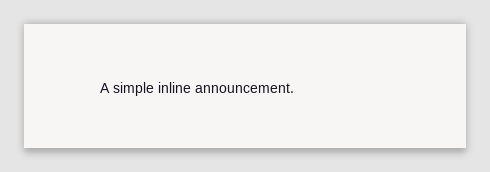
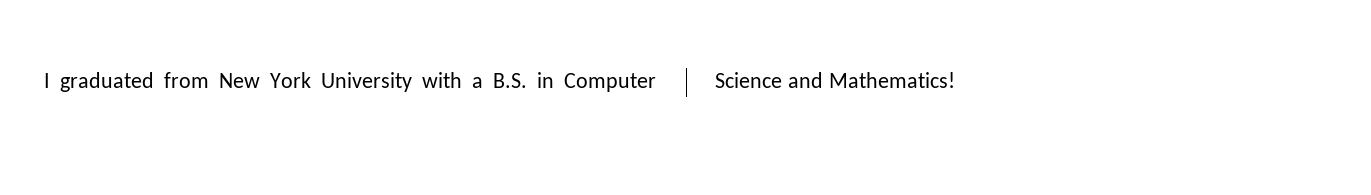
[100,82,294,96] A simple inline announcement. -> [44,72,955,92] I graduated from New York University with a B.S. in Computer Science and Mathematics!

